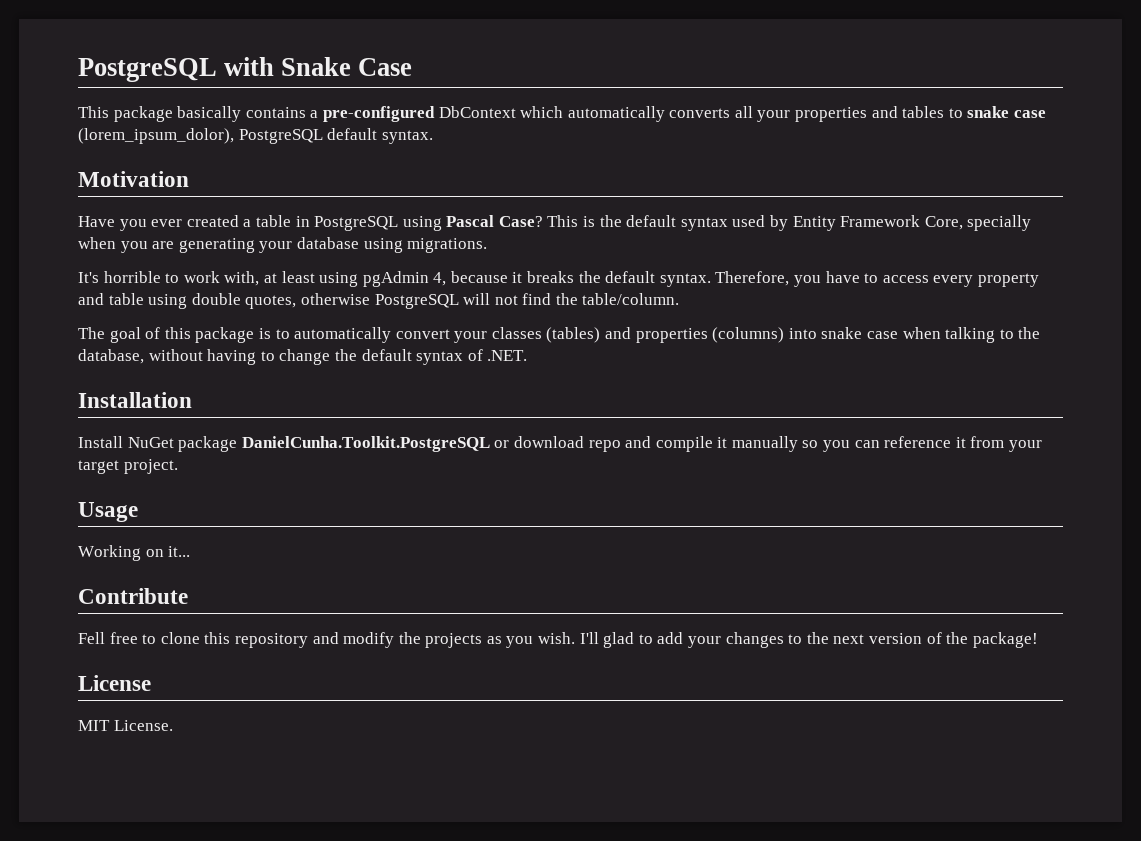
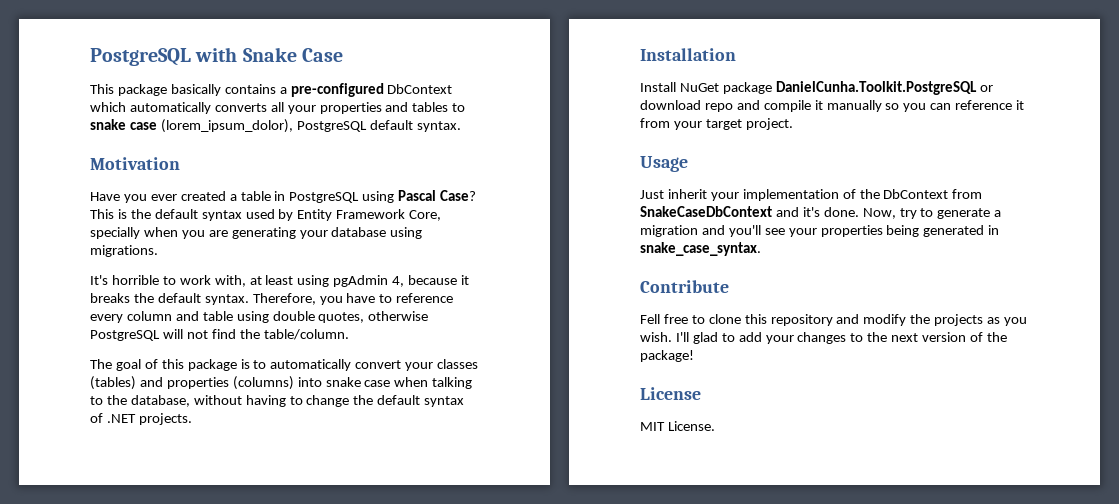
[882,273,1039,287] access every property -> [396,293,454,303] [90,311,172,323] reference every column
[487,350,528,361] .NET. -> [106,413,192,425] .NET projects.
[78,545,191,561] Working on it... -> [640,189,983,201] [640,206,1002,219] [640,225,1000,237] [640,242,761,256] Just inherit your implementation of the DbContext from SnakeCaseDbContext and it's done. Now, try to generate a migration and you'll see your properties being generated in snake_case_syntax.

